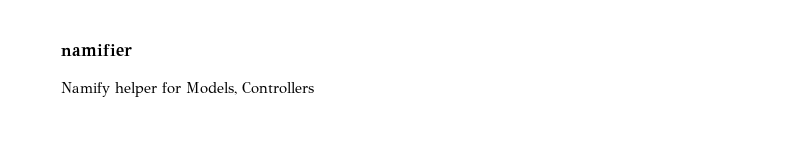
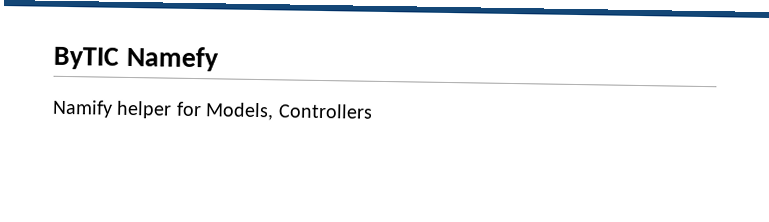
[61,44,132,56] namifier -> [53,45,219,72] ByTIC Namefy

